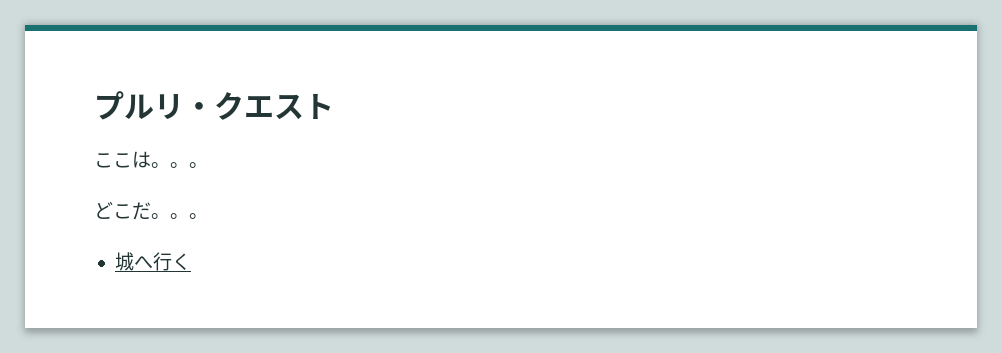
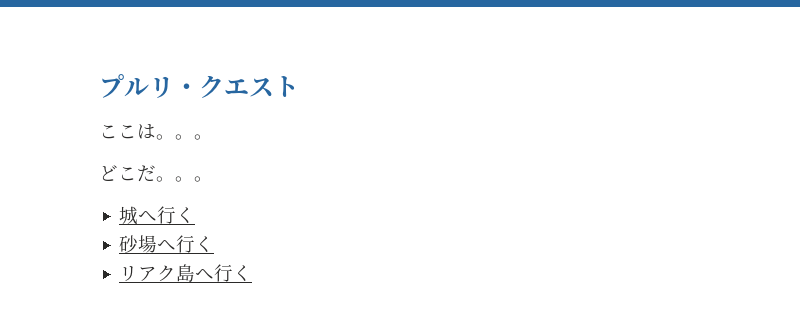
(191, 261) none -> [119,235,215,253] [119,264,253,282] // 砂場へ行く // リアク島へ行く

